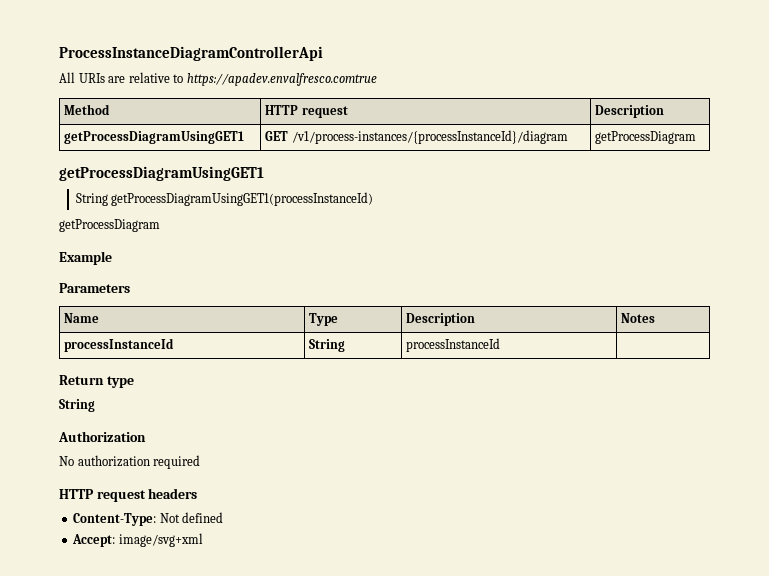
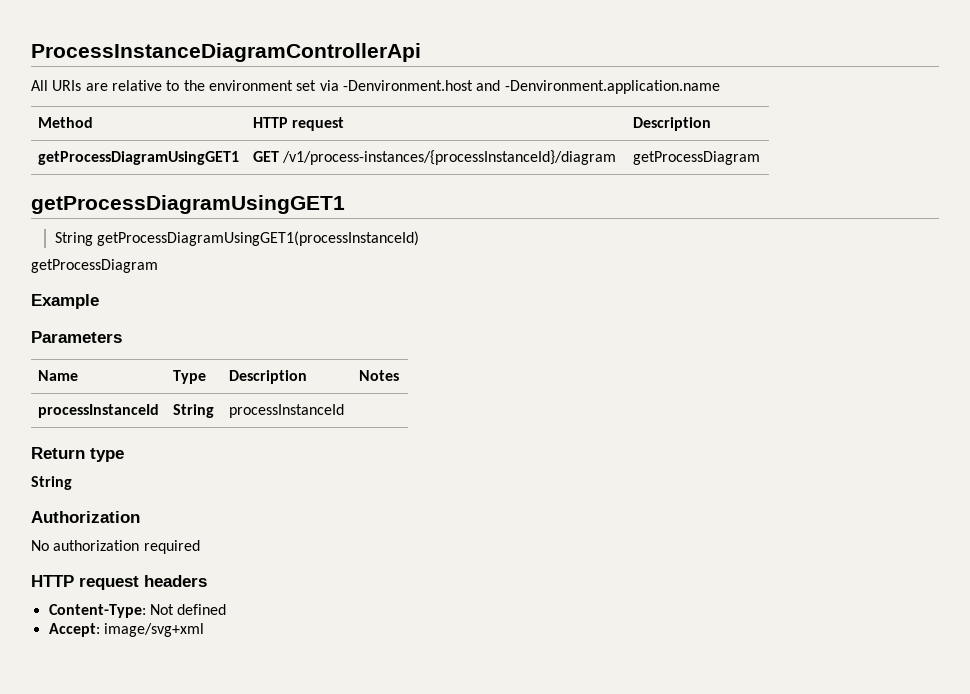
[186,73,377,86] https://apadev.envalfresco.comtrue -> [183,80,720,94] the environment set via -Denvironment.host and -Denvironment.application.name

